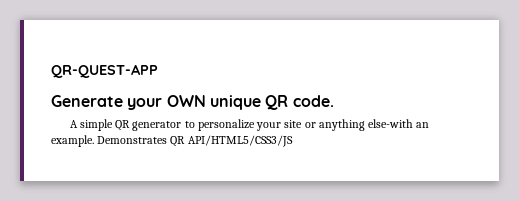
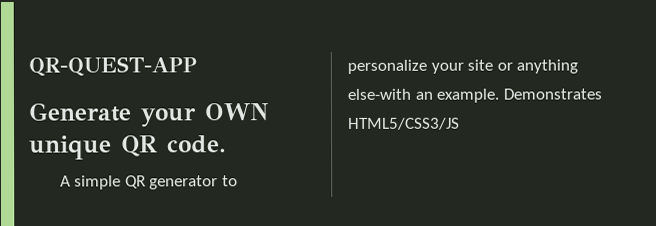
[170,135,293,147] QR API/HTML5/CSS3/JS -> [348,117,460,130] HTML5/CSS3/JS

